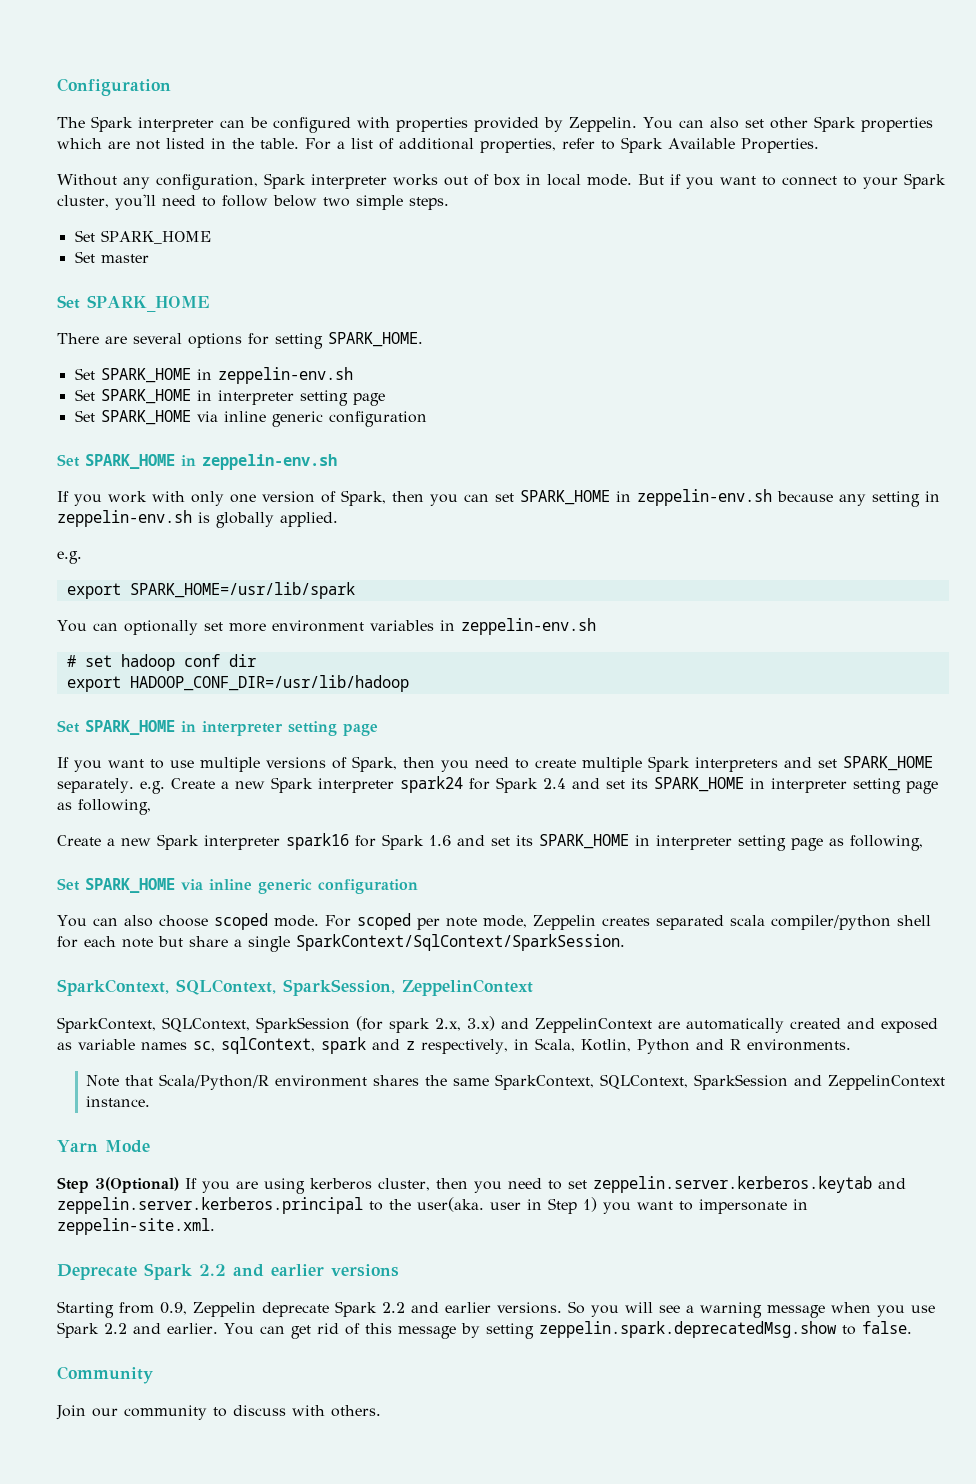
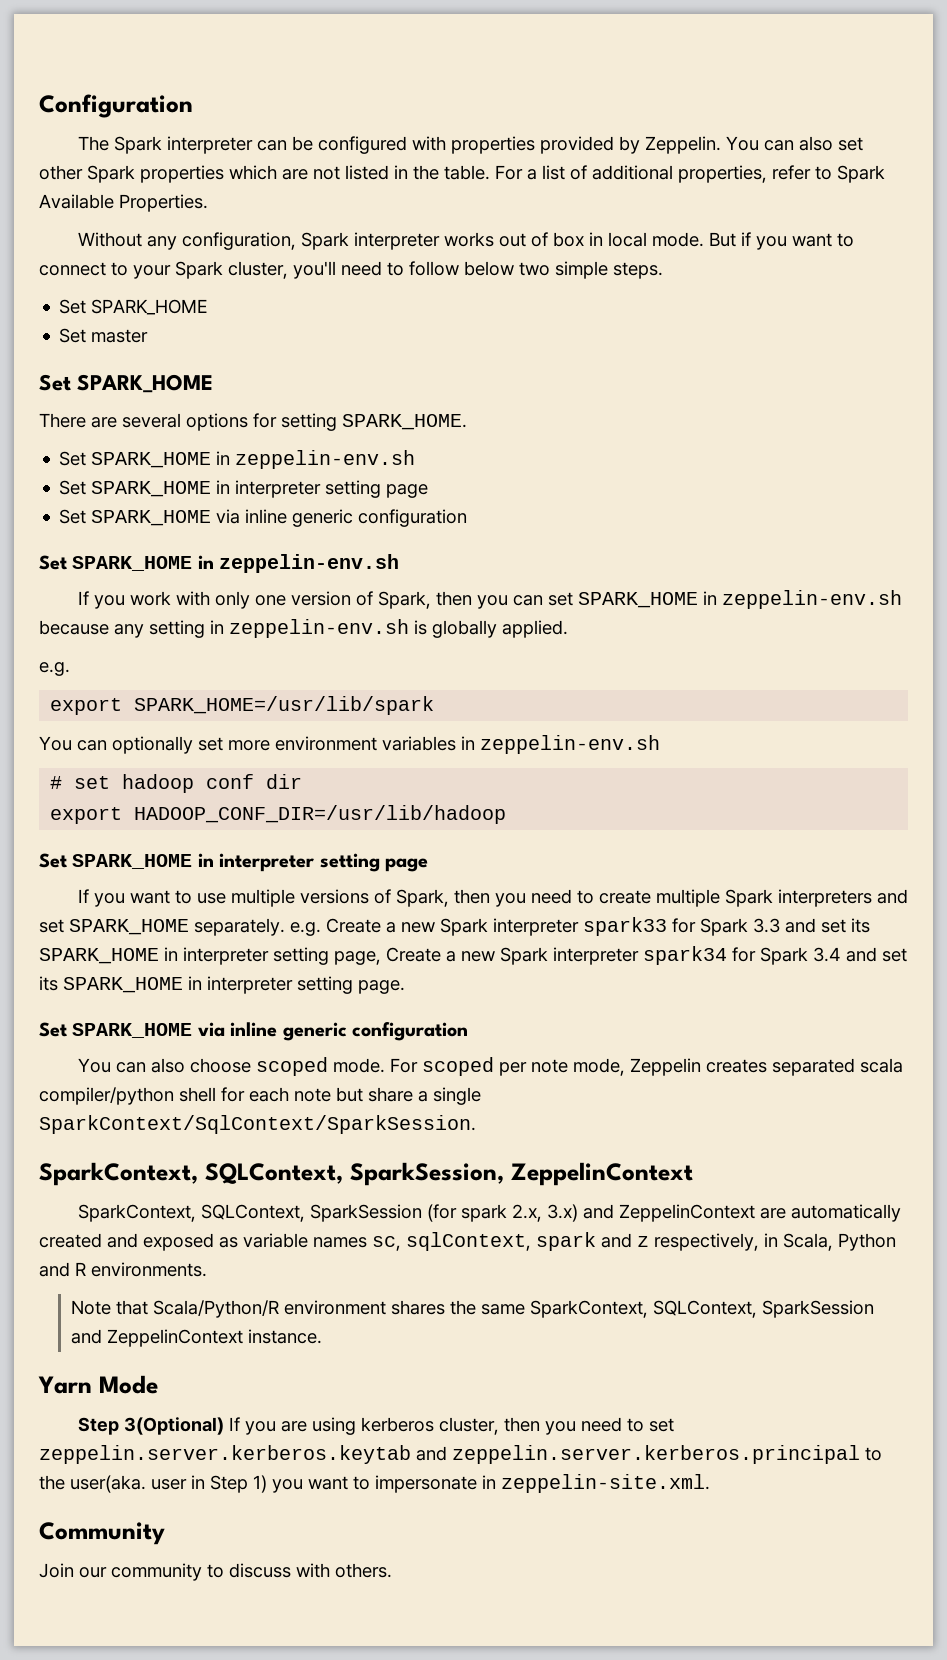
[399,776,938,794] [57,799,151,815] [57,833,923,851] spark24 for Spark 2.4 and set its SPARK_HOME in interpreter setting page as following, // Create a new Spark interpreter spark16 for Spark 1.6 and set its SPARK_HOME in interpreter setting page as following, -> [583,917,870,936] [39,946,907,965] [39,976,405,994] spark33 for Spark 3.3 and set its SPARK_HOME in interpreter setting page, Create a new Spark interpreter spark34 for Spark 3.4 and set its SPARK_HOME in interpreter setting page.
[580,1039,631,1052] Kotlin, -> (833, 1242) none
[57,1263,399,1280] [57,1301,935,1318] [57,1321,912,1339] // Deprecate Spark 2.2 and earlier versions // Starting from 0.9, Zeppelin deprecate Spark 2.2 and earlier versions. So you will see a warning message when you use Spark 2.2 and earlier. You can get rid of this message by setting zeppelin.spark.deprecatedMsg.show to false. -> (710, 1483) none

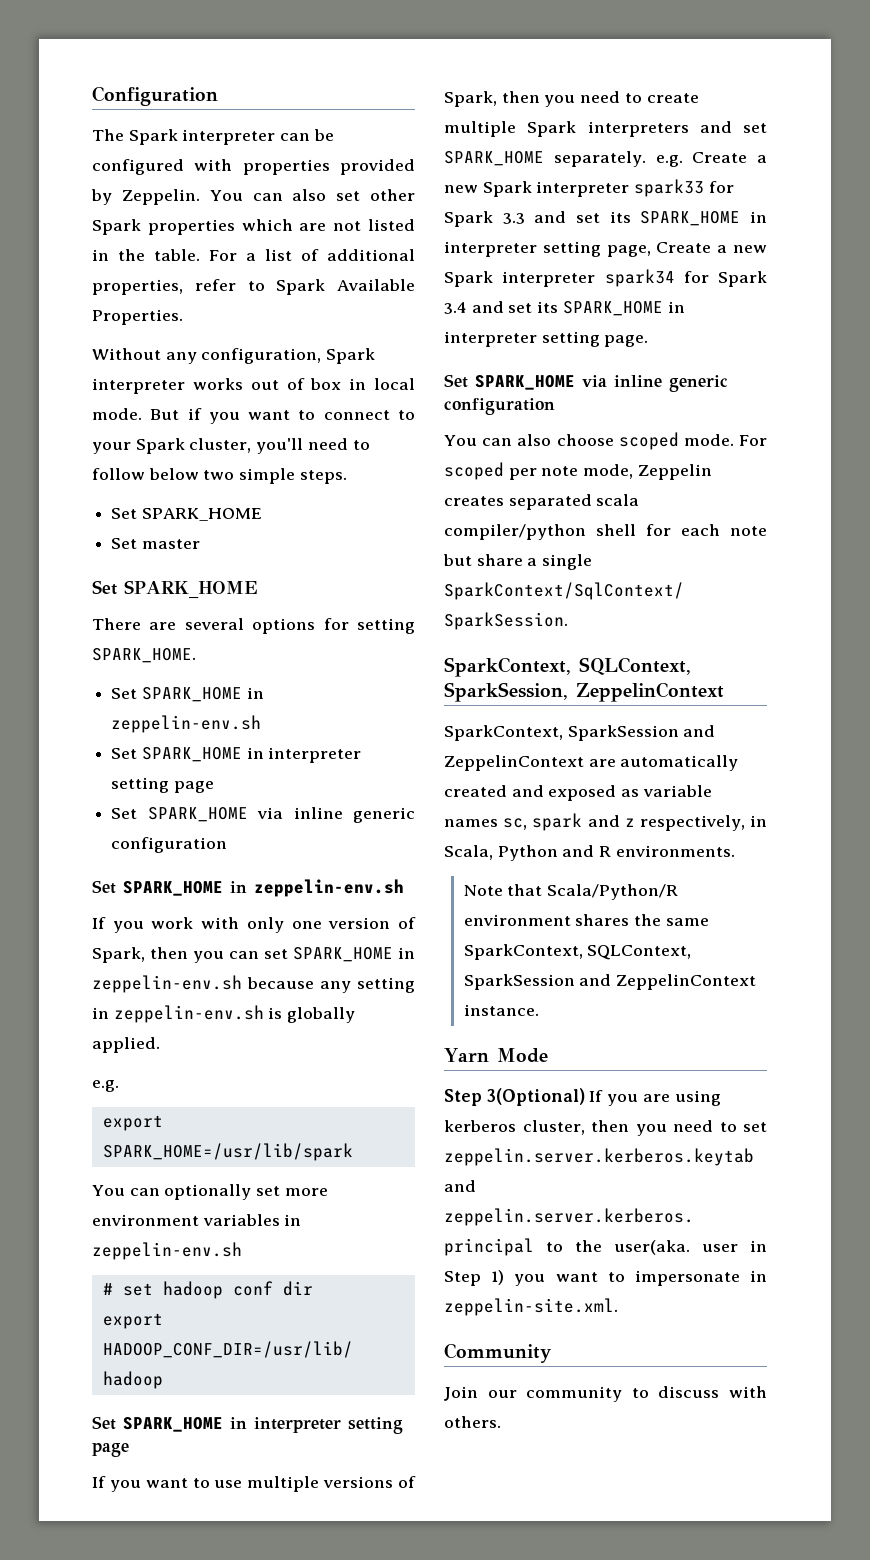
[200,1204,578,1222] SQLContext, SparkSession (for spark 2.x, 3.x) -> [567,725,679,741] SparkSession
[406,1232,531,1251] sqlContext, -> (528, 824) none

